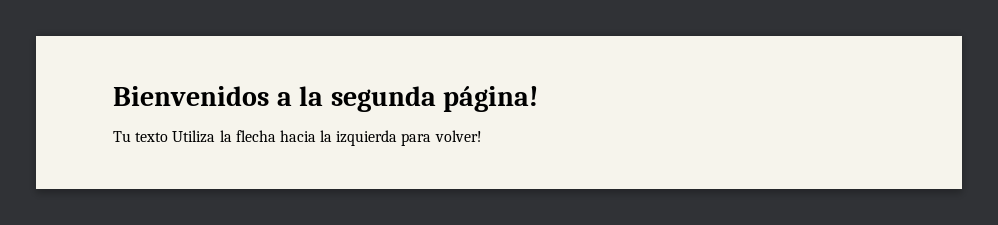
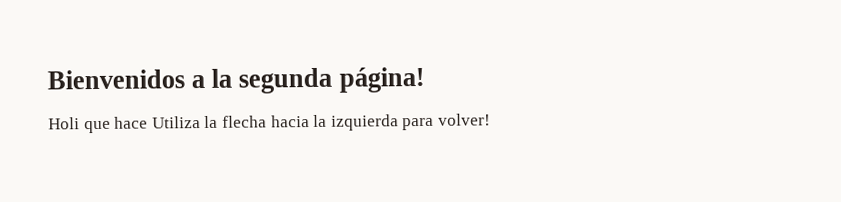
[113,131,169,142] Tu texto -> [48,116,149,134] Holi que hace

